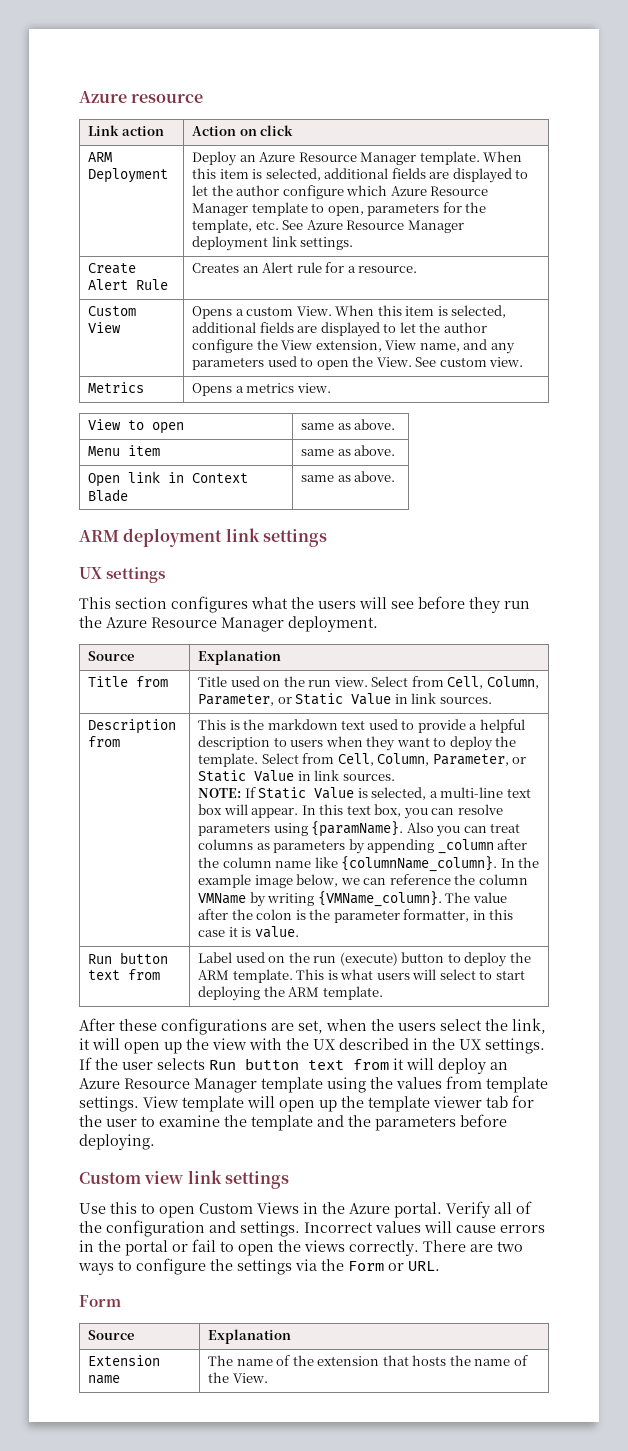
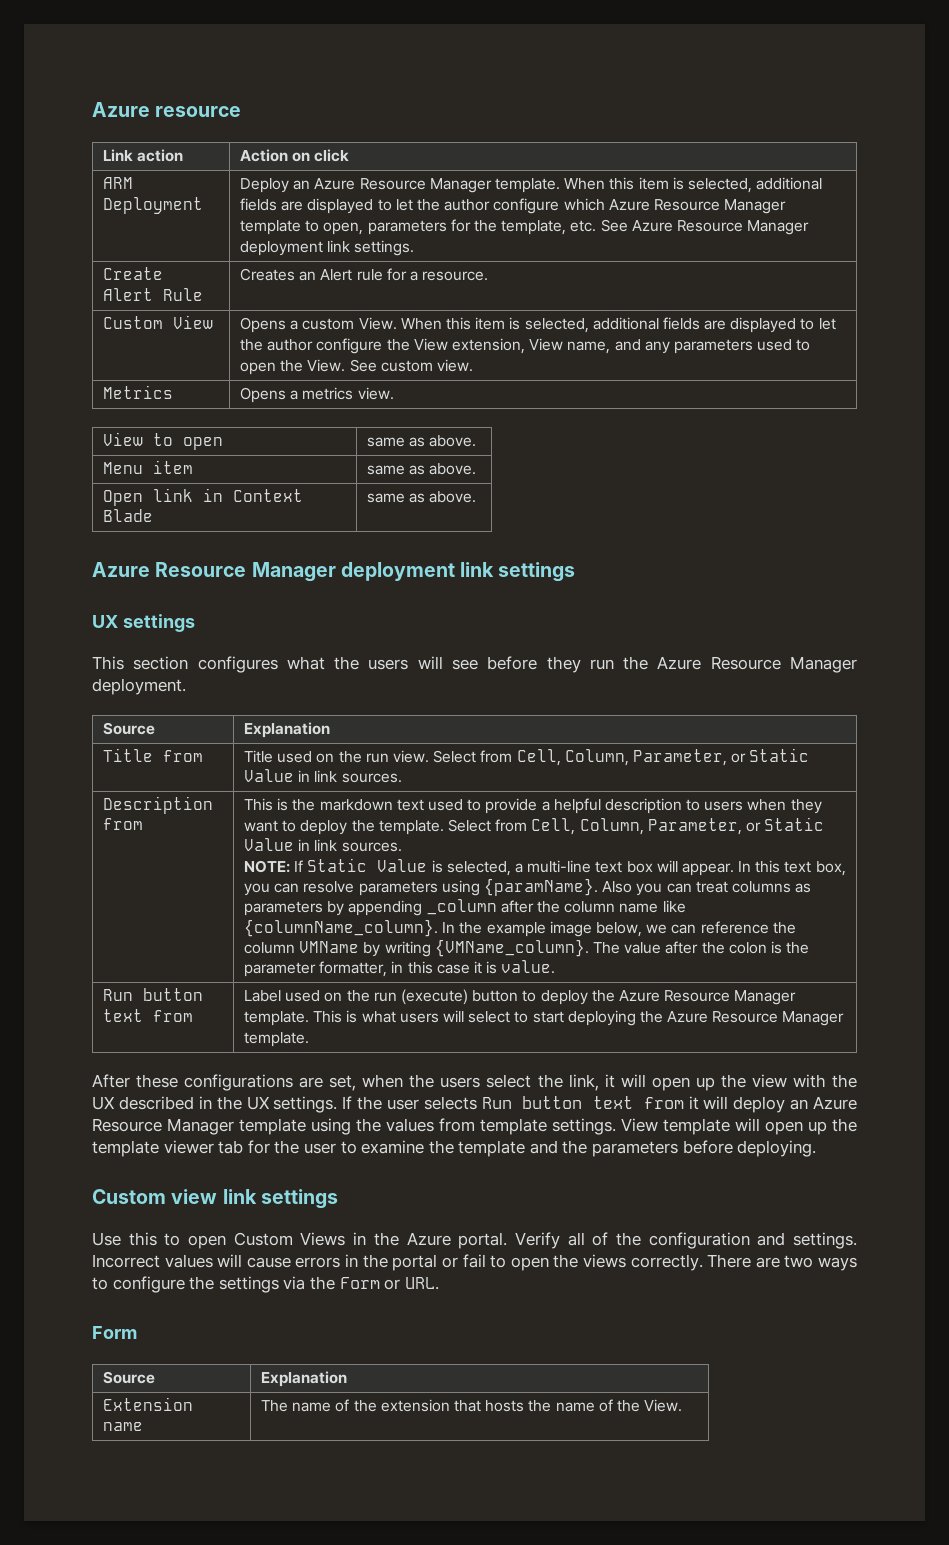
[79,530,119,542] ARM -> [92,562,336,582] Azure Resource Manager
[198,970,230,980] ARM -> [618,990,797,1005] Azure Resource Manager
[288,987,320,997] ARM -> [667,1011,845,1026] Azure Resource Manager

